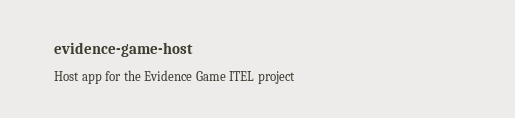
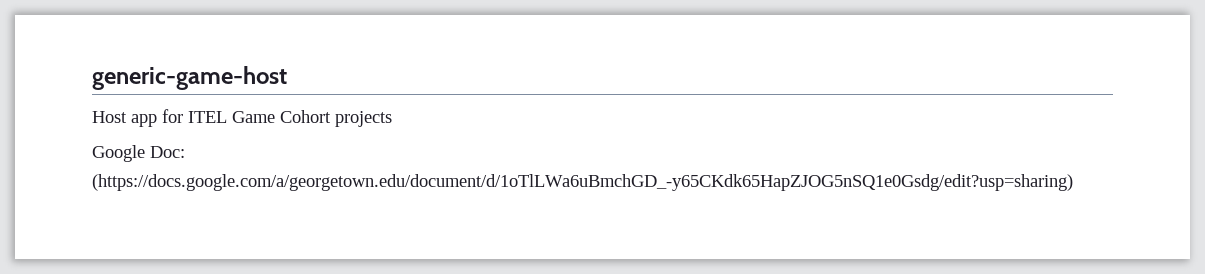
[54,42,193,57] evidence-game-host -> [92,66,287,90] generic-game-host
[123,70,295,84] the Evidence Game ITEL project -> [188,110,392,127] [92,145,185,162] [92,174,1073,191] ITEL Game Cohort projects // Google Doc: (https://docs.google.com/a/georgetown.edu/document/d/1oTlLWa6uBmchGD_-y65CKdk65HapZJOG5nSQ1e0Gsdg/edit?usp=sharing)

